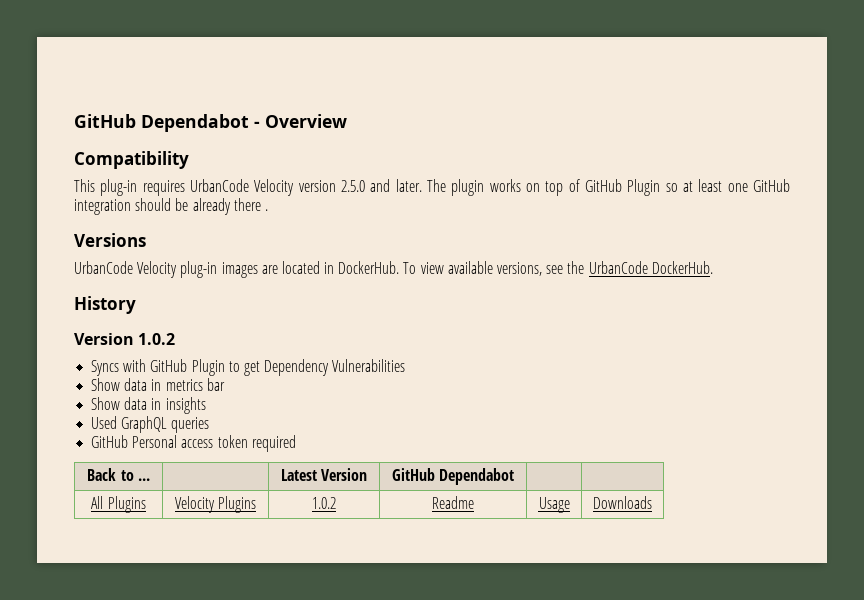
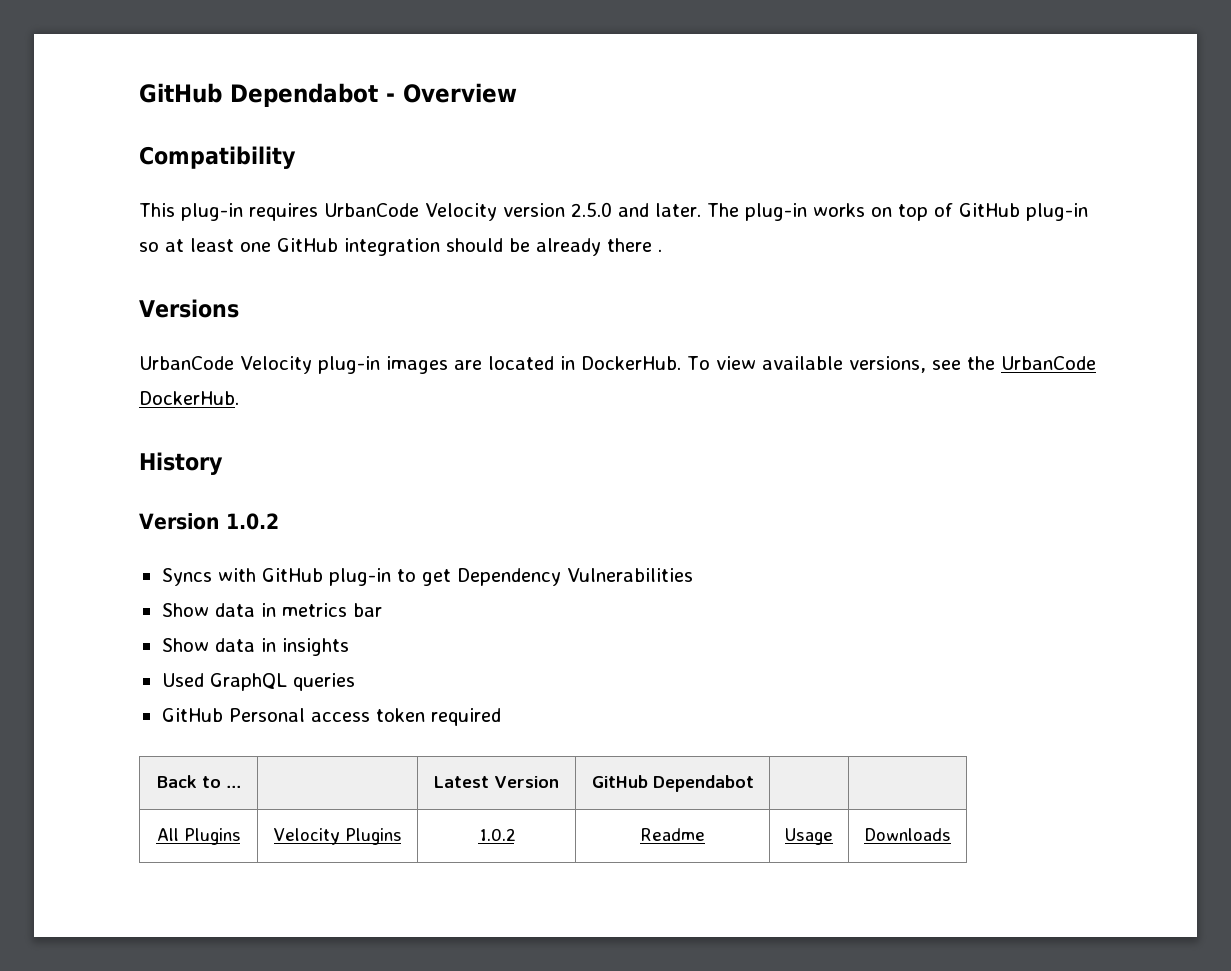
[451,179,485,196] plugin -> [744,203,807,221] plug-in
[627,179,661,196] Plugin -> [1025,203,1088,221] plug-in
[191,359,225,376] Plugin -> [328,568,391,586] plug-in

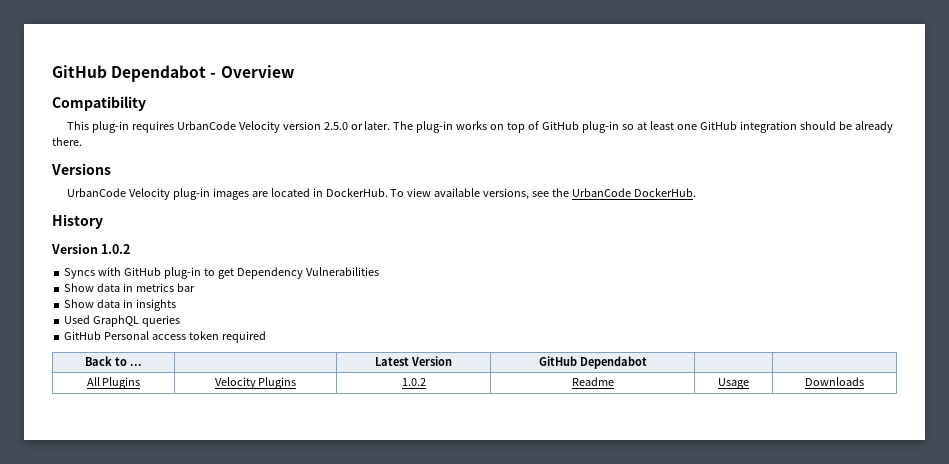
[617,203,649,217] and -> [350,124,363,130] or
[607,238,662,252] there . -> [52,137,82,146] there.

